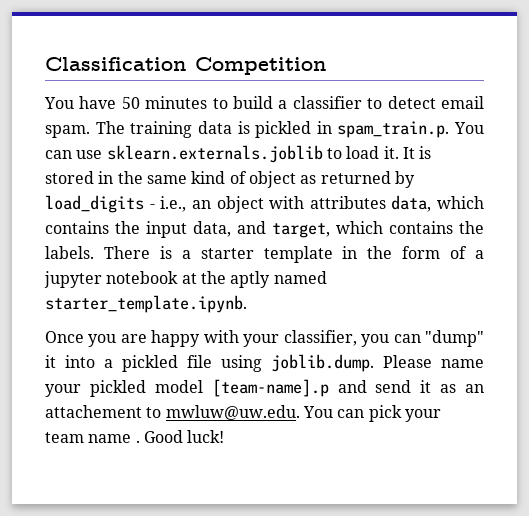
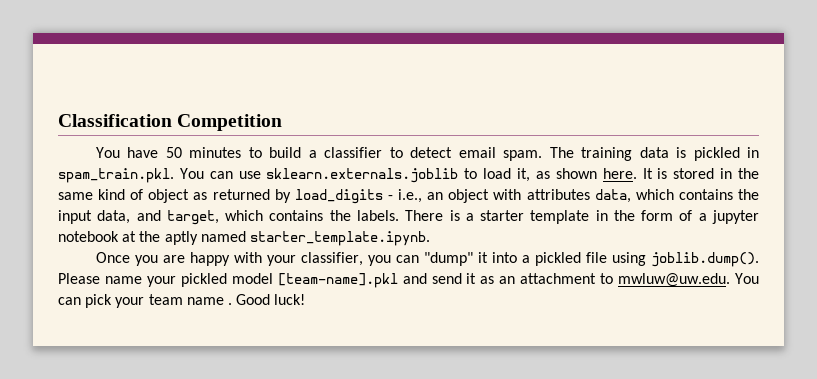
[337,121,450,138] spam_train.p. -> [58,168,174,183] spam_train.pkl.
[383,146,399,159] it. -> [517,168,637,182] it, as shown here.
[271,354,374,372] joblib.dump. -> [651,252,759,267] joblib.dump().
[211,379,329,397] [team-name].p -> [277,273,398,288] [team-name].pkl
[45,405,142,418] attachement -> [520,273,597,284] attachment

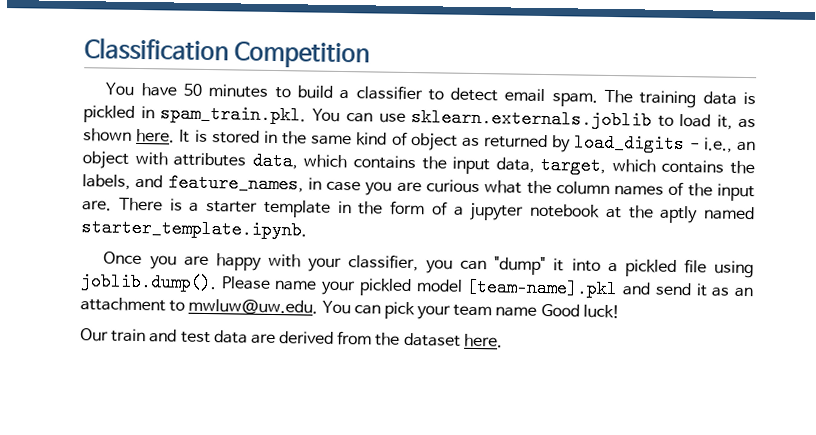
[136,210,161,221] and -> (535, 165) none
[356,210,399,221] labels. -> [82,173,756,202] [82,200,112,211] labels, and feature_names, in case you are curious what the column names of the input are.
[227,303,232,305] . -> (538, 311) none
(306, 299) none -> [80,328,503,348] // Our train and test data are derived from the dataset here.

